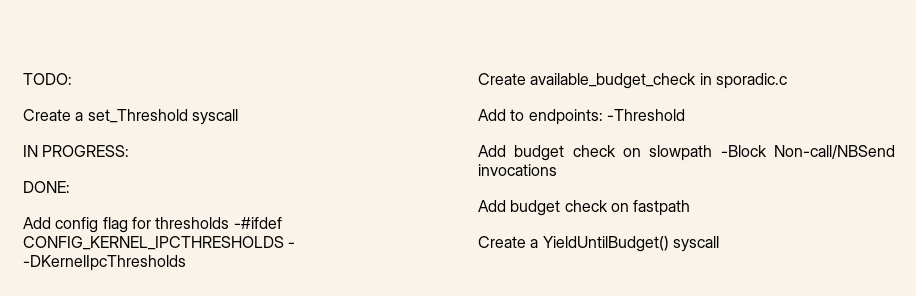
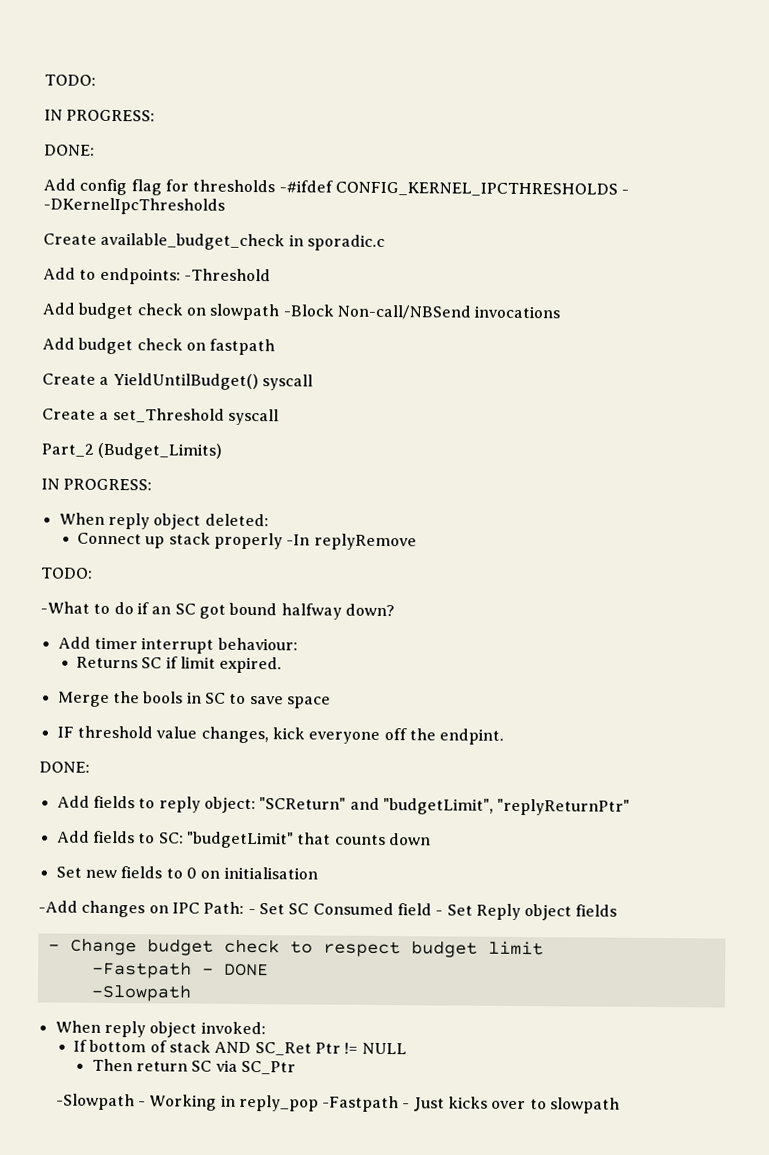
[23,73,72,85] [23,109,238,125] TODO: // Create a set_Threshold syscall -> [44,74,96,86] TODO:
(719, 244) none -> [42,407,279,426] [41,442,223,460] [41,478,153,491] [58,512,269,530] [77,532,417,551] [40,567,93,579] [40,601,395,620] [57,636,298,654] [76,656,283,674] [57,691,331,709] [56,725,505,745] [39,761,90,773] [56,795,631,816] [56,830,431,849] [55,866,318,880] [38,900,618,921] [47,938,544,958] [91,961,269,979] [90,984,192,1002] [54,1020,266,1038] [73,1039,407,1056] [91,1058,296,1075] [55,1093,621,1114] // Create a set_Threshold syscall // Part_2 (Budget_Limits) // IN PROGRESS: // When reply object deleted: // Connect up stack properly -In replyRemove // TODO: // -What to do if an SC got bound halfway down? // Add timer interrupt behaviour: // Returns SC if limit expired. // Merge the bools in SC to save space // IF threshold value changes, kick everyone off the endpint. // DONE: // Add fields to reply object: "SCReturn" and "budgetLimit", "replyReturnPtr" // Add fields to SC: "budgetLimit" that counts down // Set new fields to 0 on initialisation // -Add changes on IPC Path: - Set SC Consumed field - Set Reply object fields // - Change budget check to respect budget limit // -Fastpath - DONE // -Slowpath // When reply object invoked: // If bottom of stack AND SC_Ret Ptr != NULL // Then return SC via SC_Ptr // -Slowpath - Working in reply_pop -Fastpath - Just kicks over to slowpath

